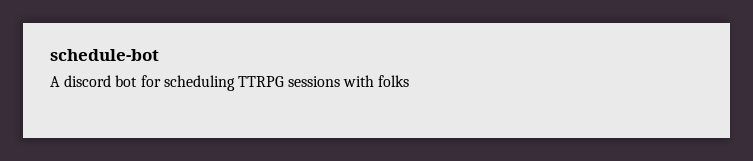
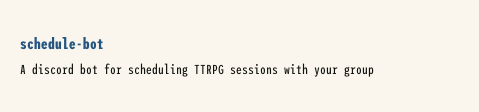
[378,75,410,87] folks -> [314,66,374,77] your group

